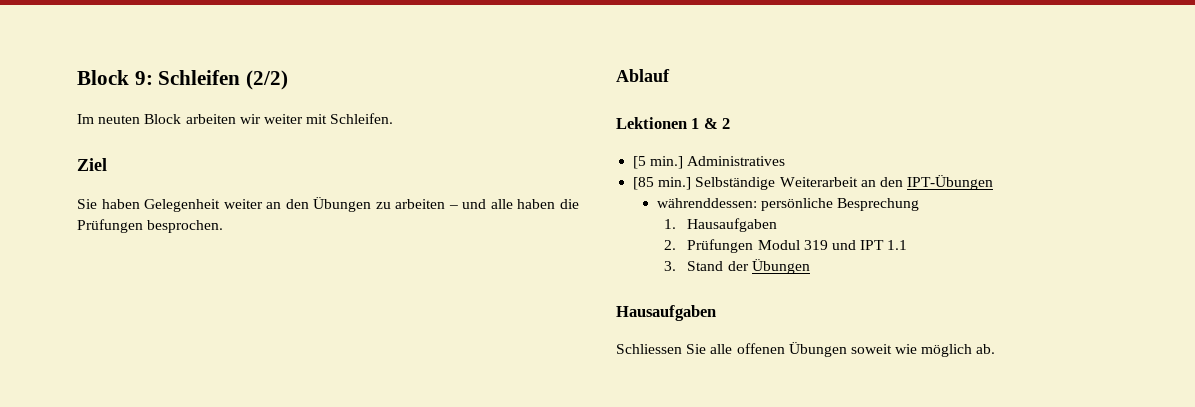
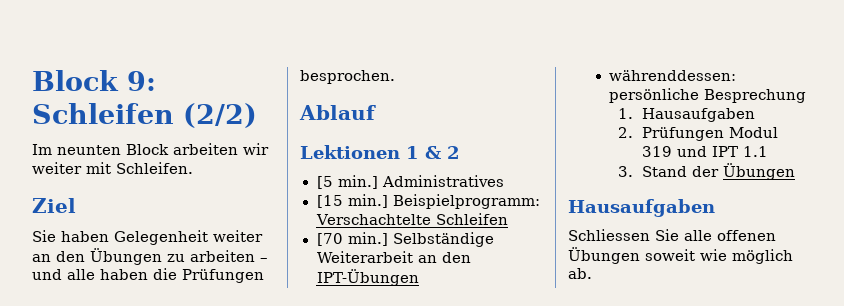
[98,115,141,124] neuten -> [57,145,121,155] neunten
[633,177,655,190] [85 -> [316,194,540,209] [315,213,509,225] [316,233,343,246] [15 min.] Beispielprogramm: Verschachtelte Schleifen // [70

